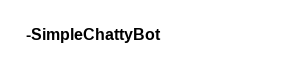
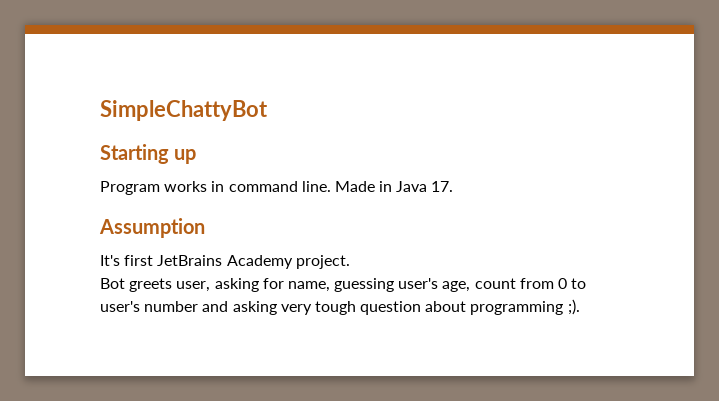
[26,28,161,43] -SimpleChattyBot -> [100,100,268,121] [100,144,197,164] [100,181,454,195] [99,218,205,238] [100,255,350,269] [100,278,587,292] [100,299,580,315] SimpleChattyBot // Starting up // Program works in command line. Made in Java 17. // Assumption // It's first JetBrains Academy project. // Bot greets user, asking for name, guessing user's age, count from 0 to user's number and asking very tough question about programming ;).

